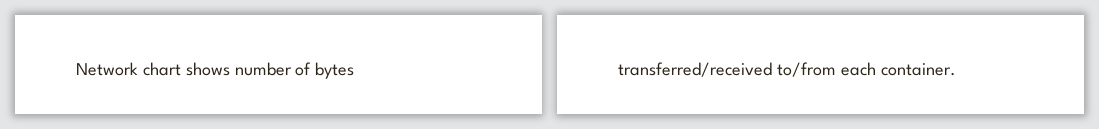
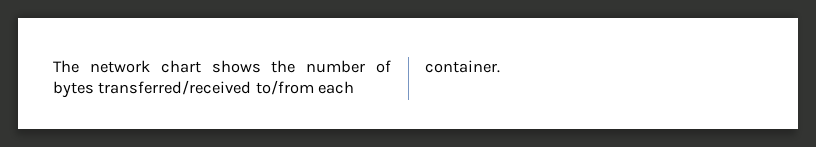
[76,62,138,76] Network -> [53,60,150,73] The network
(230, 69) none -> [271,60,296,73] the

